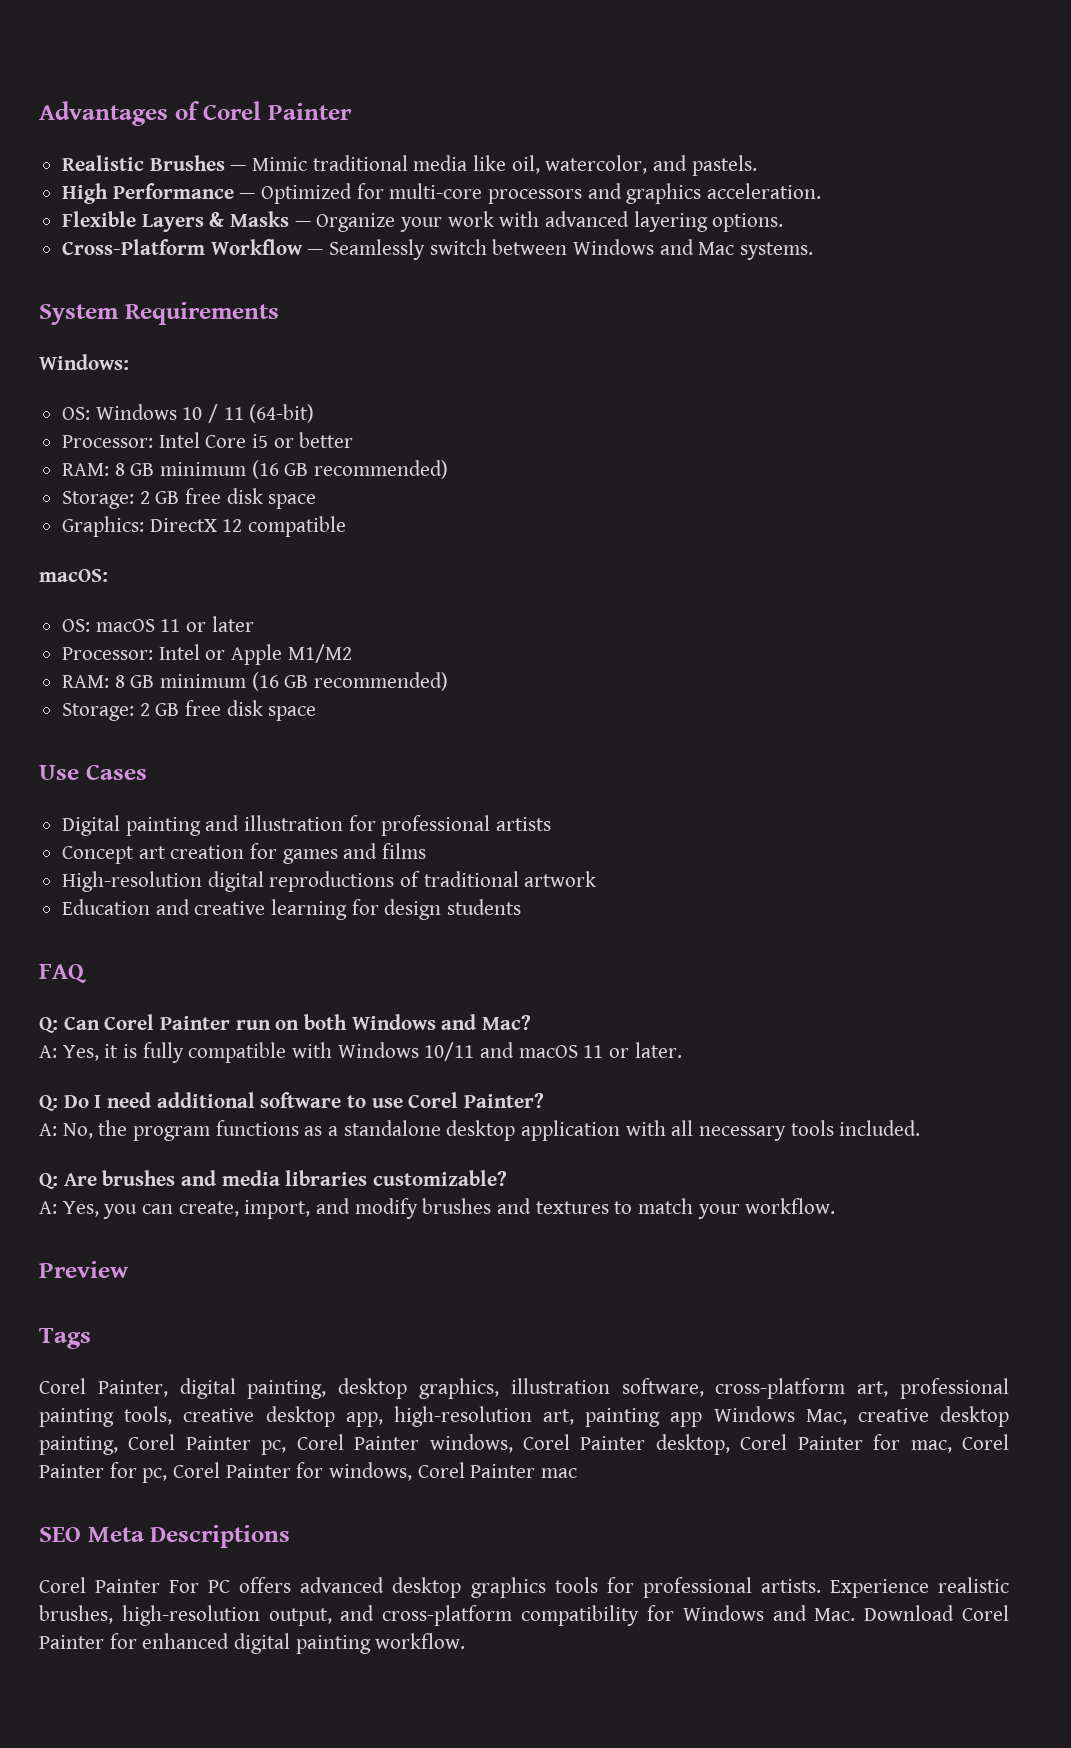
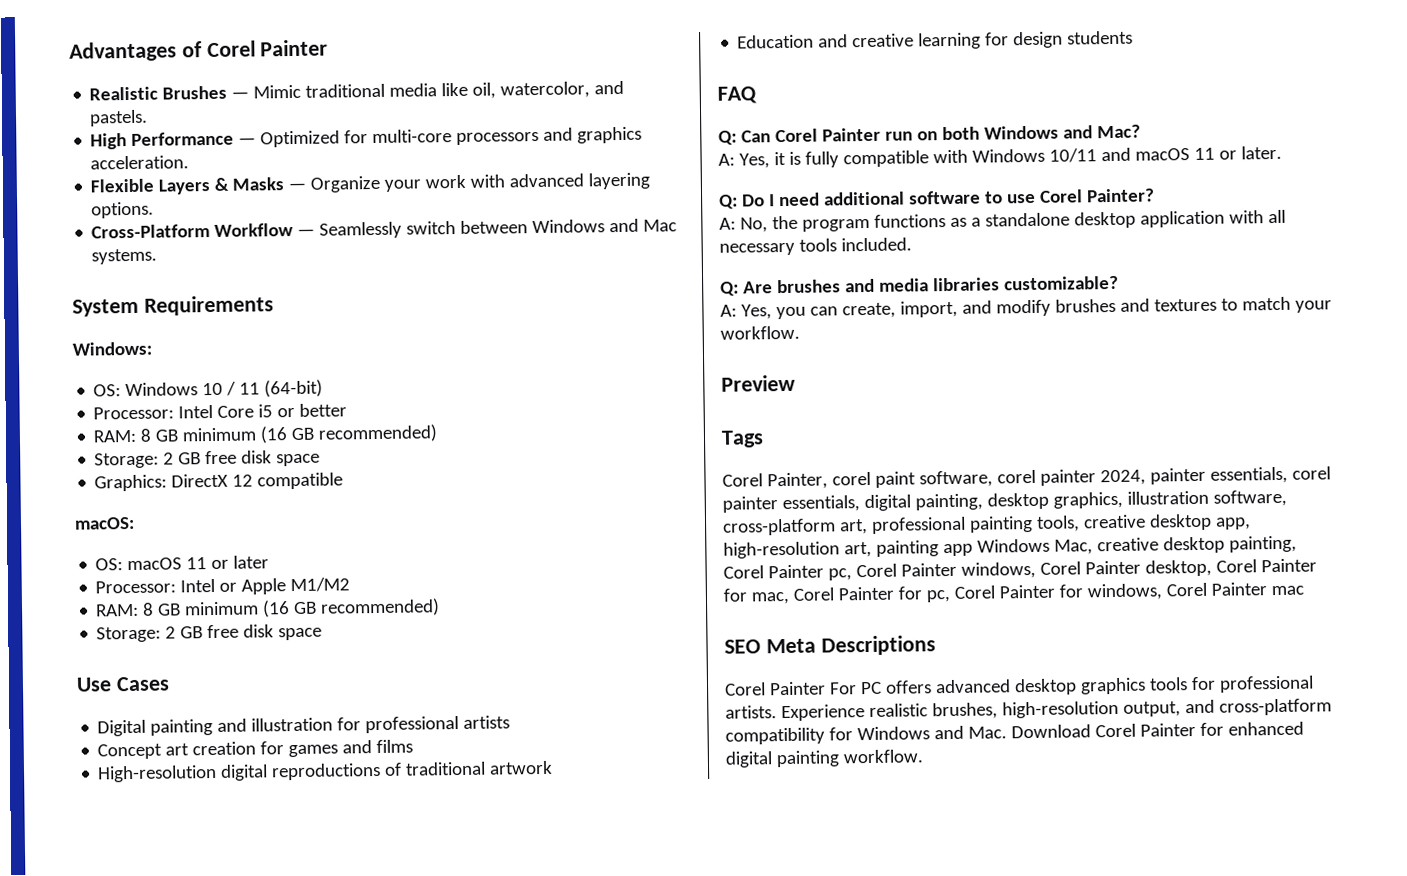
(168, 1388) none -> [831,466,1331,488] [722,495,860,513] corel paint software, corel painter 2024, painter essentials, corel painter essentials,

